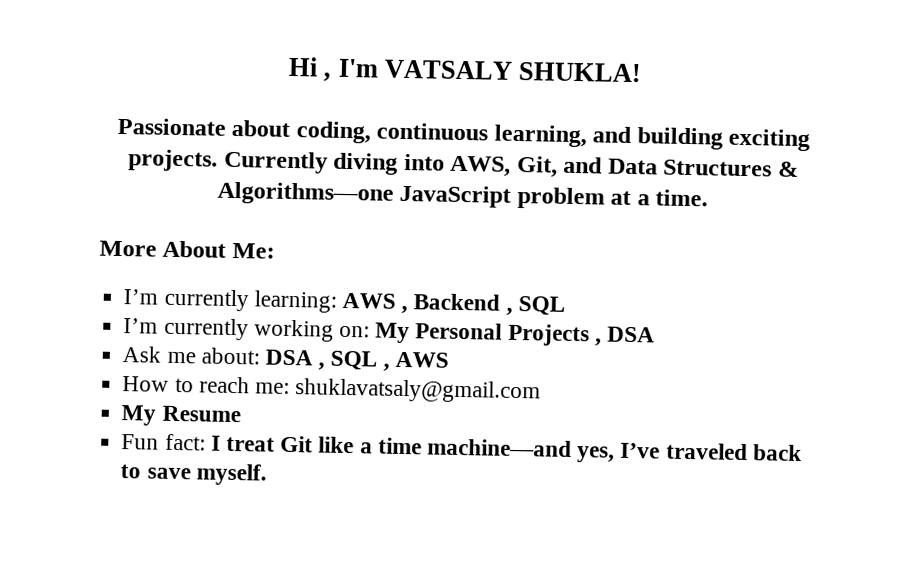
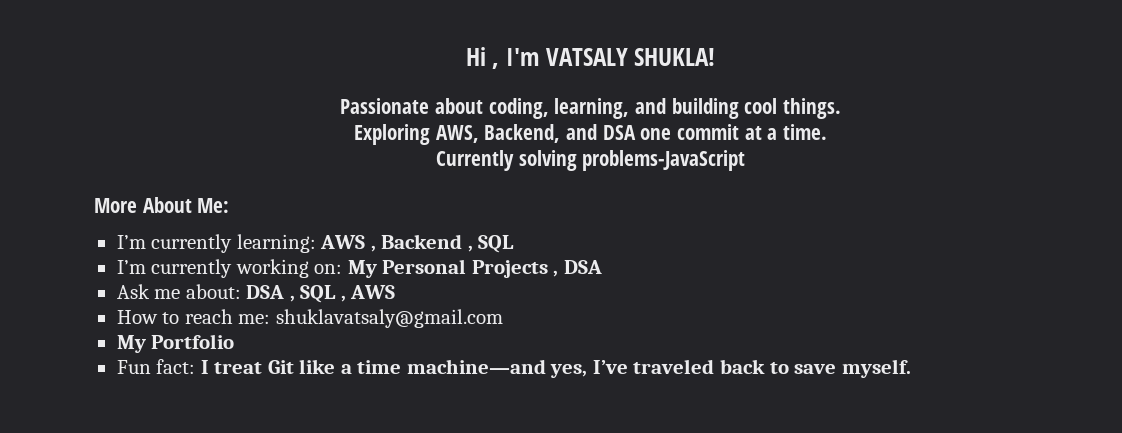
[376,122,489,141] continuous -> (549, 108) none
[728,128,811,152] [128,149,799,178] [216,181,605,210] exciting projects. Currently diving into AWS, Git, and Data Structures & Algorithms—one JavaScript problem -> [744,98,841,119] [353,124,740,145] cool things. // Exploring AWS, Backend, and DSA one commit
(709, 198) none -> [435,150,746,171] // Currently solving problems-JavaScript
[161,405,241,423] Resume -> [151,334,235,349] Portfolio

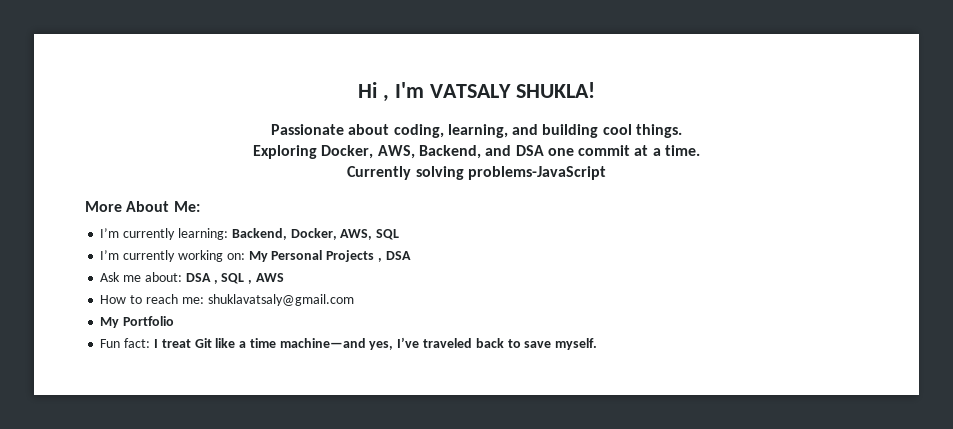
(430, 134) none -> [321,145,374,159] Docker,
[320,234,473,252] AWS , Backend , -> [231,228,373,240] Backend, Docker, AWS,

